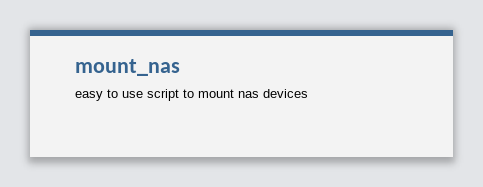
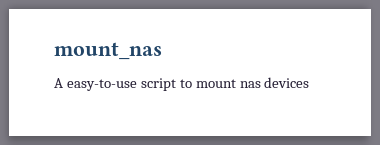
[75,89,143,101] easy to use -> [54,78,137,91] A easy-to-use

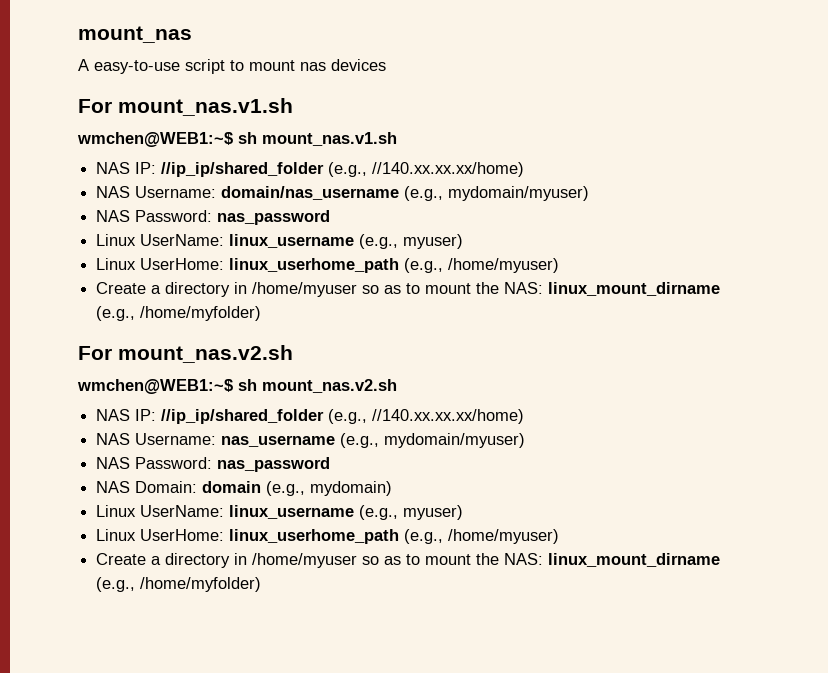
(310, 82) none -> [78,98,293,116] [77,132,397,147] [96,162,525,177] [96,186,590,201] [96,210,331,225] [96,234,464,249] [96,258,560,273] [96,282,721,297] [96,306,262,321] [78,345,293,363] [77,379,397,394] [96,409,525,424] [96,433,526,448] [96,457,331,472] [96,481,393,496] [96,505,464,520] [96,529,560,544] [96,553,721,568] [96,577,262,592] // For mount_nas.v1.sh // wmchen@WEB1:~$ sh mount_nas.v1.sh // NAS IP: //ip_ip/shared_folder (e.g., //140.xx.xx.xx/home) // NAS Username: domain/nas_username (e.g., mydomain/myuser) // NAS Password: nas_password // Linux UserName: linux_username (e.g., myuser) // Linux UserHome: linux_userhome_path (e.g., /home/myuser) // Create a directory in /home/myuser so as to mount the NAS: linux_mount_dirname (e.g., /home/myfolder) // For mount_nas.v2.sh // wmchen@WEB1:~$ sh mount_nas.v2.sh // NAS IP: //ip_ip/shared_folder (e.g., //140.xx.xx.xx/home) // NAS Username: nas_username (e.g., mydomain/myuser) // NAS Password: nas_password // NAS Domain: domain (e.g., mydomain) // Linux UserName: linux_username (e.g., myuser) // Linux UserHome: linux_userhome_path (e.g., /home/myuser) // Create a directory in /home/myuser so as to mount the NAS: linux_mount_dirname (e.g., /home/myfolder)

